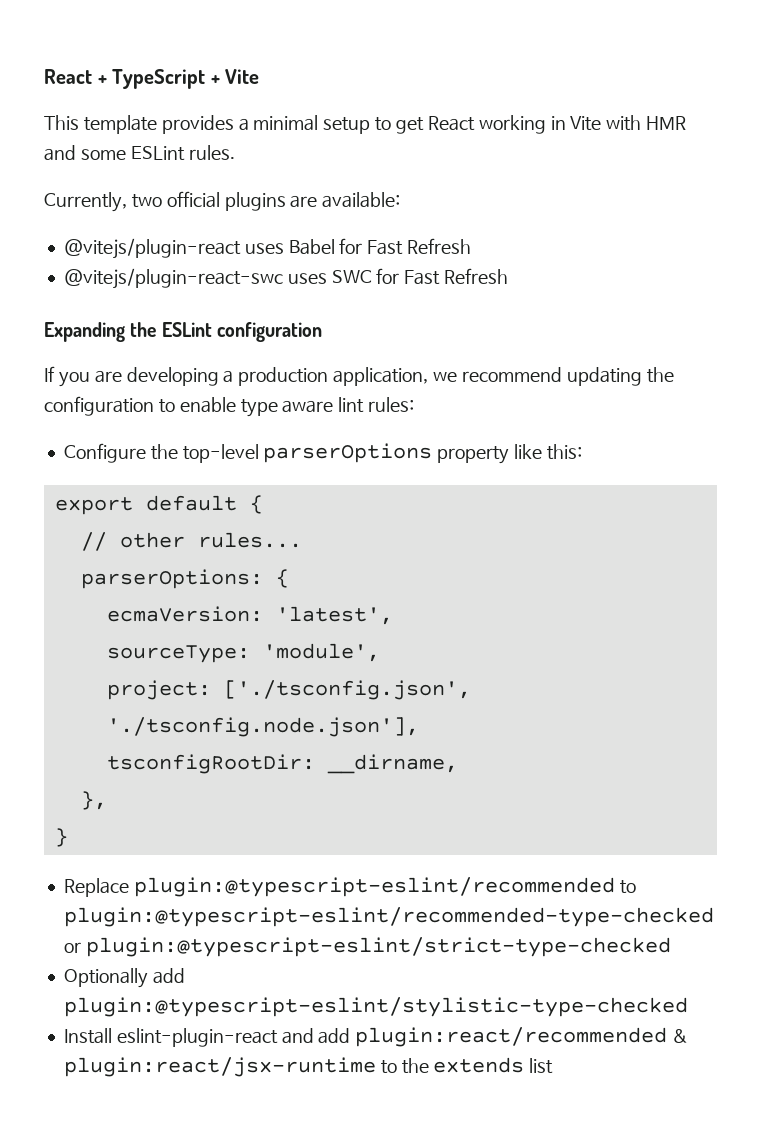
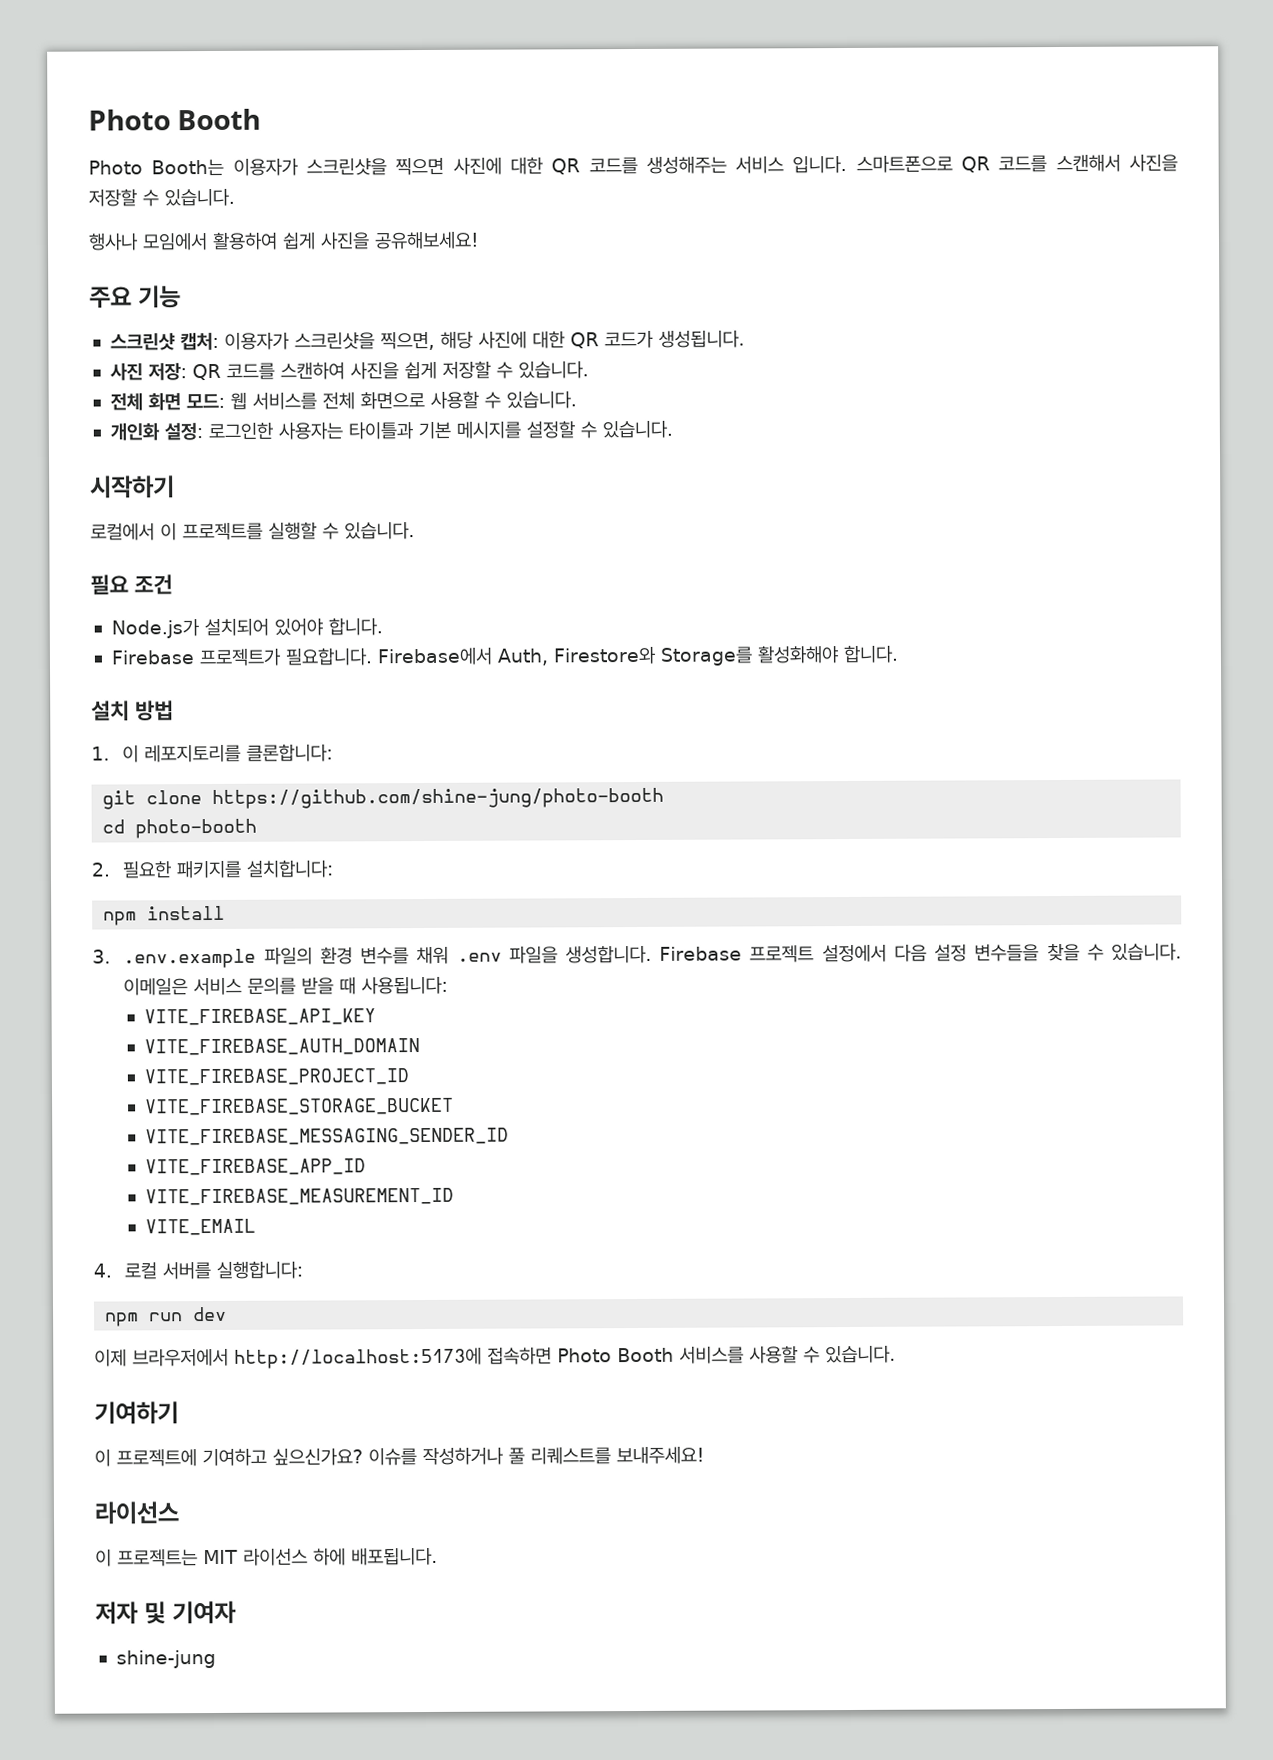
[44,69,260,89] [44,115,687,134] [44,145,235,161] [44,191,401,212] [63,238,472,259] [63,268,509,289] [44,322,322,342] [44,366,674,387] [44,396,415,417] [63,443,582,464] [54,495,263,515] [80,532,302,551] [80,569,289,589] [106,606,393,625] [106,643,380,663] [106,680,471,700] [106,717,419,737] [106,754,458,774] [80,791,107,810] [54,828,68,847] [63,877,636,897] [63,907,714,927] [63,937,671,957] [63,968,185,988] [63,997,688,1017] [63,1027,689,1047] [63,1057,554,1077] React + TypeScript + Vite // This template provides a minimal setup to get React working in Vite with HMR and some ESLint rules. // Currently, two official plugins are available: // @vitejs/plugin-react uses Babel for Fast Refresh // @vitejs/plugin-react-swc uses SWC for Fast Refresh // Expanding the ESLint configuration // If you are developing a production application, we recommend updating the configuration to enable type aware lint rules: // Configure the top-level parserOptions property like this: // export default { // // other rules... // parserOptions: { // ecmaVersion: 'latest', // sourceType: 'module', // project: ['./tsconfig.json', './tsconfig.node.json'], // tsconfigRootDir: __dirname, // }, // } // Replace plugin:@typescript-eslint/recommended to plugin:@typescript-eslint/recommended-type-checked or plugin:@typescript-eslint/strict-type-checked // Optionally add plugin:@typescript-eslint/stylistic-type-checked // Install eslint-plugin-react and add plugin:react/recommended & plugin:react/jsx-runtime to the extends list -> [88,108,262,131] [88,154,1178,177] [88,188,235,207] [88,231,480,251] [89,285,181,309] [109,330,745,351] [109,360,589,381] [109,390,577,411] [109,420,673,441] [90,475,175,499] [90,521,415,541] [90,574,173,595] [110,617,383,639] [110,644,898,667] [91,700,174,721] [91,743,334,763] [102,787,665,810] [102,818,258,839] [91,859,334,879] [103,905,226,926] [92,942,1183,969] [123,976,449,996] [144,1008,377,1026] [144,1038,421,1056] [144,1068,410,1086] [145,1097,455,1116] [145,1127,510,1146] [145,1158,367,1176] [145,1187,455,1206] [145,1218,257,1236] [93,1260,304,1280] [105,1306,228,1327] [94,1345,896,1369] [94,1401,179,1425] [94,1446,705,1467] [94,1501,180,1525] [95,1547,438,1567] [95,1600,237,1625] [115,1649,216,1669] Photo Booth // Photo Booth는 이용자가 스크린샷을 찍으면 사진에 대한 QR 코드를 생성해주는 서비스 입니다. 스마트폰으로 QR 코드를 스캔해서 사진을 저장할 수 있습니다. // 행사나 모임에서 활용하여 쉽게 사진을 공유해보세요! // 주요 기능 // 스크린샷 캡처: 이용자가 스크린샷을 찍으면, 해당 사진에 대한 QR 코드가 생성됩니다. // 사진 저장: QR 코드를 스캔하여 사진을 쉽게 저장할 수 있습니다. // 전체 화면 모드: 웹 서비스를 전체 화면으로 사용할 수 있습니다. // 개인화 설정: 로그인한 사용자는 타이틀과 기본 메시지를 설정할 수 있습니다. // 시작하기 // 로컬에서 이 프로젝트를 실행할 수 있습니다. // 필요 조건 // Node.js가 설치되어 있어야 합니다. // Firebase 프로젝트가 필요합니다. Firebase에서 Auth, Firestore와 Storage를 활성화해야 합니다. // 설치 방법 // 1. 이 레포지토리를 클론합니다: // git clone https://github.com/shine-jung/photo-booth // cd photo-booth // 2. 필요한 패키지를 설치합니다: // npm install // 3. .env.example 파일의 환경 변수를 채워 .env 파일을 생성합니다. Firebase 프로젝트 설정에서 다음 설정 변수들을 찾을 수 있습니다. 이메일은 서비스 문의를 받을 때 사용됩니다: // VITE_FIREBASE_API_KEY // VITE_FIREBASE_AUTH_DOMAIN // VITE_FIREBASE_PROJECT_ID // VITE_FIREBASE_STORAGE_BUCKET // VITE_FIREBASE_MESSAGING_SENDER_ID // VITE_FIREBASE_APP_ID // VITE_FIREBASE_MEASUREMENT_ID // VITE_EMAIL // 4. 로컬 서버를 실행합니다: // npm run dev // 이제 브라우저에서 http://localhost:5173에 접속하면 Photo Booth 서비스를 사용할 수 있습니다. // 기여하기 // 이 프로젝트에 기여하고 싶으신가요? 이슈를 작성하거나 풀 리퀘스트를 보내주세요! // 라이선스 // 이 프로젝트는 MIT 라이선스 하에 배포됩니다. // 저자 및 기여자 // shine-jung

